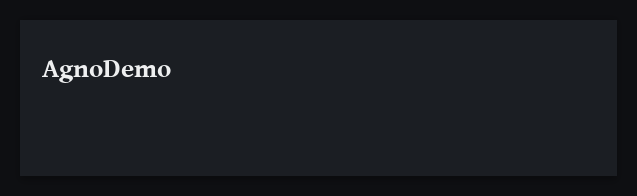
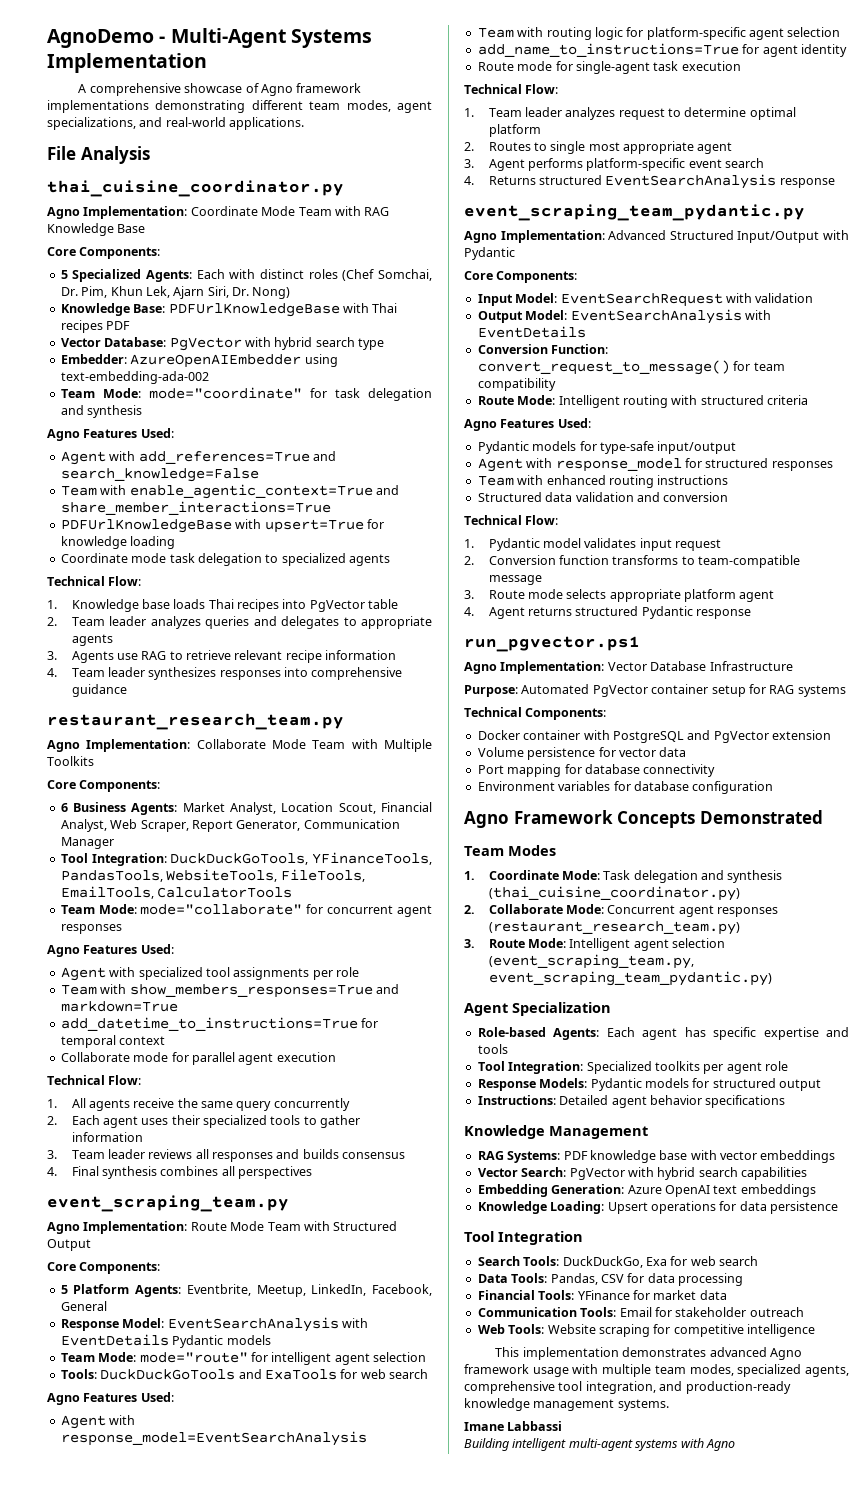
(171, 71) none -> [159,28,372,48] [47,53,207,73] [78,83,362,96] [47,100,432,113] [47,117,305,130] [47,146,150,164] [47,180,344,197] [47,206,390,219] [47,223,146,236] [47,247,161,259] [60,269,432,282] [60,286,291,299] [60,303,398,317] [60,320,131,333] [60,337,384,351] [60,354,338,368] [60,371,209,384] [60,387,432,401] [60,405,143,418] [47,428,174,441] [60,451,336,465] [60,468,259,482] [60,484,399,499] [60,501,331,515] [60,519,384,533] [60,536,176,549] [60,553,390,566] [47,576,142,586] [47,599,399,612] [47,616,432,629] [71,634,113,646] [47,650,397,663] [47,667,403,680] [71,684,127,697] [47,713,344,730] [47,739,432,752] [47,756,94,766] [47,780,161,792] [60,802,432,815] [60,819,400,832] [60,837,114,849] [60,852,432,866] [60,869,365,882] [60,886,293,899] [60,904,433,917] [60,924,122,934] [47,944,174,957] [60,967,359,981] [60,984,399,998] [60,1001,178,1012] [60,1017,379,1031] [60,1035,166,1048] [60,1052,336,1065] [47,1075,142,1085] [47,1098,350,1111] [47,1115,361,1128] [71,1132,143,1142] [47,1149,406,1162] [47,1166,313,1179] [47,1195,289,1212] [47,1221,398,1234] [47,1239,91,1251] [47,1262,161,1274] [60,1284,432,1297] [60,1301,107,1311] [60,1317,368,1332] [60,1334,271,1348] [60,1352,426,1365] [60,1369,428,1380] [47,1392,174,1405] [60,1415,136,1429] [60,1431,367,1446] [477,27,841,40] [477,43,847,57] [477,61,741,74] [464,84,559,94] [464,107,796,120] [488,124,541,137] [464,141,733,154] [464,158,765,171] [464,174,835,189] [464,204,805,221] [464,230,849,243] [464,247,515,260] [464,271,578,283] [477,293,814,307] [477,309,771,324] [477,326,586,338] [477,344,609,354] [477,360,785,375] [477,378,556,391] [477,395,808,408] [464,418,591,431] [477,441,737,454] [477,458,833,472] [477,475,729,488] [477,492,729,502] [464,515,559,525] [464,538,722,551] [464,555,801,568] [488,575,542,585] [464,589,775,602] [464,606,752,619] [464,636,640,652] [464,661,793,674] [464,684,846,697] [464,707,607,720] [477,730,831,743] [477,747,687,760] [477,764,716,777] [477,781,774,794] [464,810,823,828] [464,845,556,856] [464,870,783,883] [488,886,740,901] [464,904,779,917] [488,921,740,935] [464,938,726,951] [488,954,694,969] [488,971,772,986] [464,1002,611,1016] [477,1027,849,1040] [477,1044,508,1054] [477,1061,788,1074] [477,1078,821,1091] [477,1095,786,1108] [464,1125,648,1139] [477,1150,836,1163] [477,1167,807,1180] [477,1184,816,1197] [477,1201,838,1214] [464,1231,583,1245] [477,1256,758,1268] [477,1273,743,1286] [477,1290,727,1300] [477,1307,804,1317] [477,1324,815,1337] [495,1347,802,1360] [464,1364,849,1377] [464,1381,791,1394] [464,1398,669,1411] [464,1421,563,1431] [464,1438,735,1451] - Multi-Agent Systems Implementation // A comprehensive showcase of Agno framework implementations demonstrating different team modes, agent specializations, and real-world applications. // File Analysis // thai_cuisine_coordinator.py // Agno Implementation: Coordinate Mode Team with RAG Knowledge Base // Core Components: // 5 Specialized Agents: Each with distinct roles (Chef Somchai, Dr. Pim, Khun Lek, Ajarn Siri, Dr. Nong) // Knowledge Base: PDFUrlKnowledgeBase with Thai recipes PDF // Vector Database: PgVector with hybrid search type // Embedder: AzureOpenAIEmbedder using text-embedding-ada-002 // Team Mode: mode="coordinate" for task delegation and synthesis // Agno Features Used: // Agent with add_references=True and search_knowledge=False // Team with enable_agentic_context=True and share_member_interactions=True // PDFUrlKnowledgeBase with upsert=True for knowledge loading // Coordinate mode task delegation to specialized agents // Technical Flow: // 1. Knowledge base loads Thai recipes into PgVector table // 2. Team leader analyzes queries and delegates to appropriate agents // 3. Agents use RAG to retrieve relevant recipe information // 4. Team leader synthesizes responses into comprehensive guidance // restaurant_research_team.py // Agno Implementation: Collaborate Mode Team with Multiple Toolkits // Core Components: // 6 Business Agents: Market Analyst, Location Scout, Financial Analyst, Web Scraper, Report Generator, Communication Manager // Tool Integration: DuckDuckGoTools, YFinanceTools, PandasTools, WebsiteTools, FileTools, EmailTools, CalculatorTools // Team Mode: mode="collaborate" for concurrent agent responses // Agno Features Used: // Agent with specialized tool assignments per role // Team with show_members_responses=True and markdown=True // add_datetime_to_instructions=True for temporal context // Collaborate mode for parallel agent execution // Technical Flow: // 1. All agents receive the same query concurrently // 2. Each agent uses their specialized tools to gather information // 3. Team leader reviews all responses and builds consensus // 4. Final synthesis combines all perspectives // event_scraping_team.py // Agno Implementation: Route Mode Team with Structured Output // Core Components: // 5 Platform Agents: Eventbrite, Meetup, LinkedIn, Facebook, General // Response Model: EventSearchAnalysis with EventDetails Pydantic models // Team Mode: mode="route" for intelligent agent selection // Tools: DuckDuckGoTools and ExaTools for web search // Agno Features Used: // Agent with response_model=EventSearchAnalysis // Team with routing logic for platform-specific agent selection // add_name_to_instructions=True for agent identity // Route mode for single-agent task execution // Technical Flow: // 1. Team leader analyzes request to determine optimal platform // 2. Routes to single most appropriate agent // 3. Agent performs platform-specific event search // 4. Returns structured EventSearchAnalysis response // event_scraping_team_pydantic.py // Agno Implementation: Advanced Structured Input/Output with Pydantic // Core Components: // Input Model: EventSearchRequest with validation // Output Model: EventSearchAnalysis with EventDetails // Conversion Function: convert_request_to_message() for team compatibility // Route Mode: Intelligent routing with structured criteria // Agno Features Used: // Pydantic models for type-safe input/output // Agent with response_model for structured responses // Team with enhanced routing instructions // Structured data validation and conversion // Technical Flow: // 1. Pydantic model validates input request // 2. Conversion function transforms to team-compatible message // 3. Route mode selects appropriate platform agent // 4. Agent returns structured Pydantic response // run_pgvector.ps1 // Agno Implementation: Vector Database Infrastructure // Purpose: Automated PgVector container setup for RAG systems // Technical Components: // Docker container with PostgreSQL and PgVector extension // Volume persistence for vector data // Port mapping for database connectivity // Environment variables for database configuration // Agno Framework Concepts Demonstrated // Team Modes // 1. Coordinate Mode: Task delegation and synthesis (thai_cuisine_coordinator.py) // 2. Collaborate Mode: Concurrent agent responses (restaurant_research_team.py) // 3. Route Mode: Intelligent agent selection (event_scraping_team.py, event_scraping_team_pydantic.py) // Agent Specialization // Role-based Agents: Each agent has specific expertise and tools // Tool Integration: Specialized toolkits per agent role // Response Models: Pydantic models for structured output // Instructions: Detailed agent behavior specifications // Knowledge Management // RAG Systems: PDF knowledge base with vector embeddings // Vector Search: PgVector with hybrid search capabilities // Embedding Generation: Azure OpenAI text embeddings // Knowledge Loading: Upsert operations for data persistence // Tool Integration // Search Tools: DuckDuckGo, Exa for web search // Data Tools: Pandas, CSV for data processing // Financial Tools: YFinance for market data // Communication Tools: Email for stakeholder outreach // Web Tools: Website scraping for competitive intelligence // This implementation demonstrates advanced Agno framework usage with multiple team modes, specialized agents, comprehensive tool integration, and production-ready knowledge management systems. // Imane Labbassi // Building intelligent multi-agent systems with Agno

